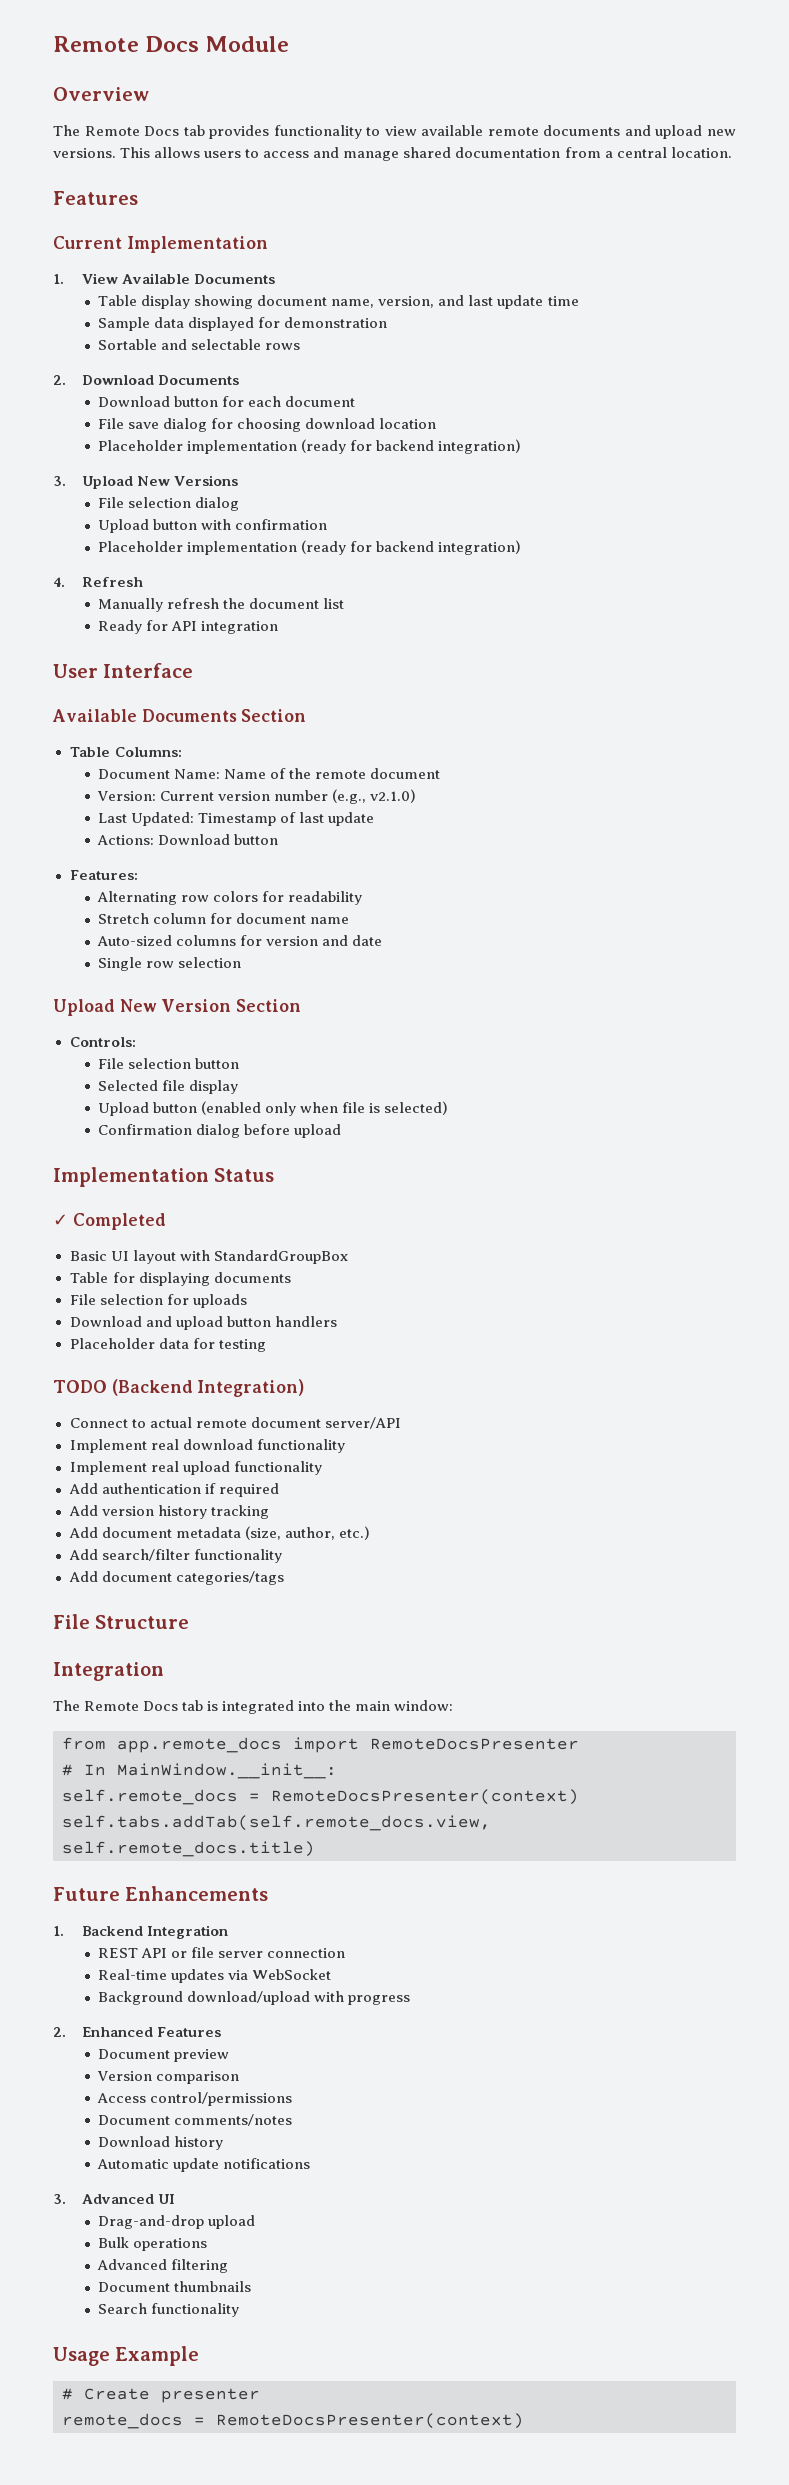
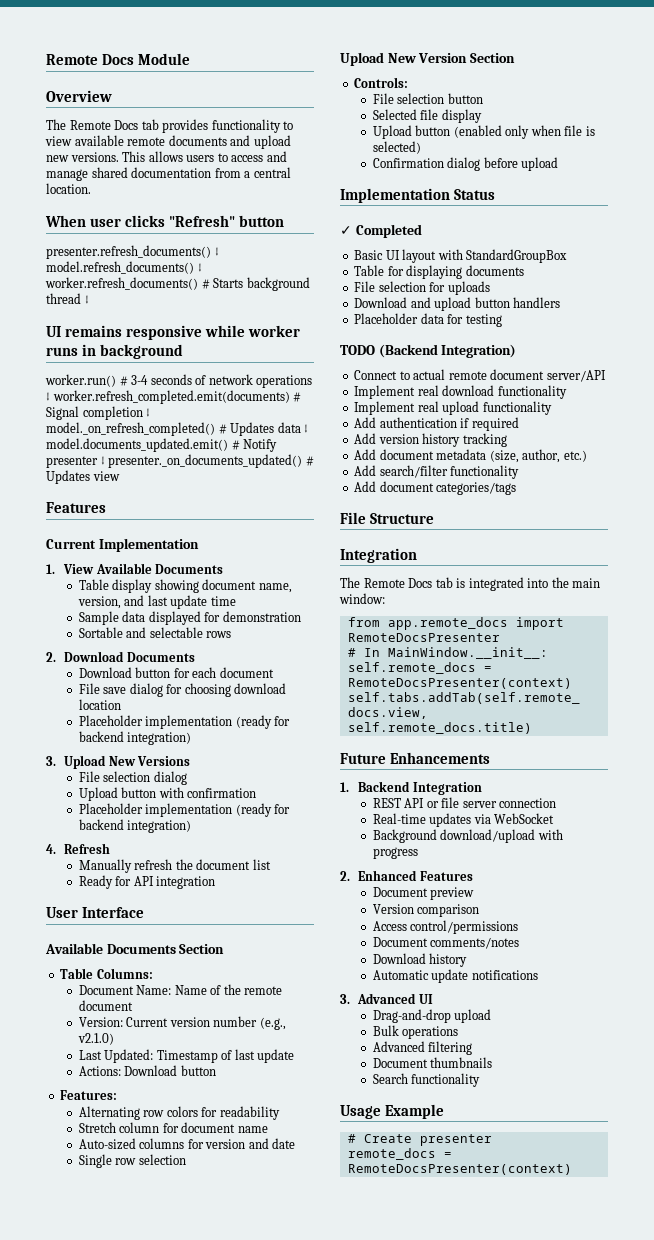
(732, 152) none -> [45,215,285,227] [46,245,219,259] [46,261,202,274] [45,277,310,291] [46,293,89,304] [46,325,301,340] [46,344,184,359] [45,374,313,388] [46,390,302,404] [46,406,151,420] [46,422,309,436] [46,438,278,452] [46,454,314,468] [46,470,120,484] // When user clicks "Refresh" button // presenter.refresh_documents() ↓ model.refresh_documents() ↓ worker.refresh_documents() # Starts background thread ↓ // UI remains responsive while worker runs in background // worker.run() # 3-4 seconds of network operations ↓ worker.refresh_completed.emit(documents) # Signal completion ↓ model._on_refresh_completed() # Updates data ↓ model.documents_updated.emit() # Notify presenter ↓ presenter._on_documents_updated() # Updates view

